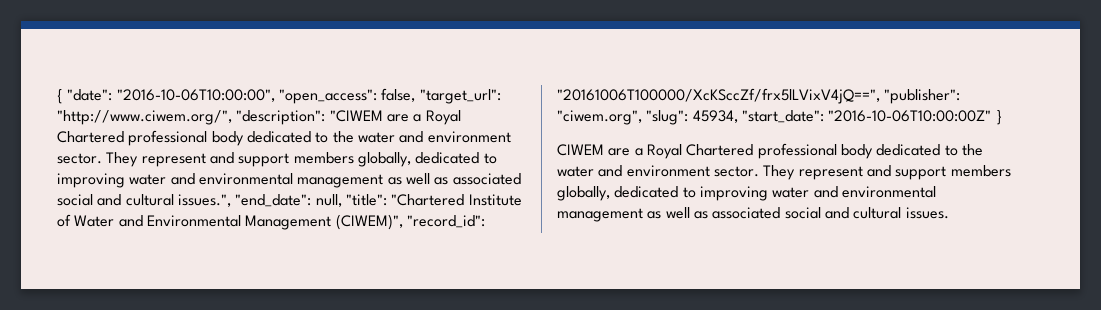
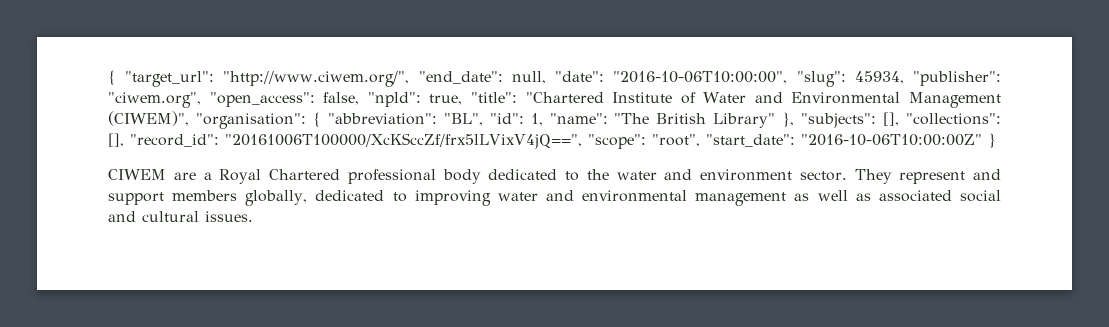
[57,88,501,104] [57,110,461,125] [57,130,511,146] [57,152,497,167] [57,173,521,188] [57,194,342,207] { "date": "2016-10-06T10:00:00", "open_access": false, "target_url": "http://www.ciwem.org/", "description": "CIWEM are a Royal Chartered professional body dedicated to the water and environment sector. They represent and support members globally, dedicated to improving water and environmental management as well as associated social and cultural issues.", "end_date": null, -> [108,70,1002,87] [108,92,463,108] { "target_url": "http://www.ciwem.org/", "end_date": null, "date": "2016-10-06T10:00:00", "slug": 45934, "publisher": "ciwem.org", "open_access": false, "npld": true,
[406,215,485,228] [557,88,961,104] [557,110,738,125] "record_id": "20161006T100000/XcKSccZf/frx5lLVixV4jQ==", "publisher": "ciwem.org", "slug": 45934, -> [195,112,1002,129] [108,133,700,149] "organisation": { "abbreviation": "BL", "id": 1, "name": "The British Library" }, "subjects": [], "collections": [], "record_id": "20161006T100000/XcKSccZf/frx5lLVixV4jQ==", "scope": "root",

